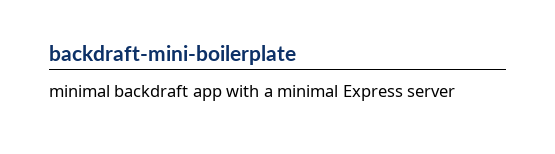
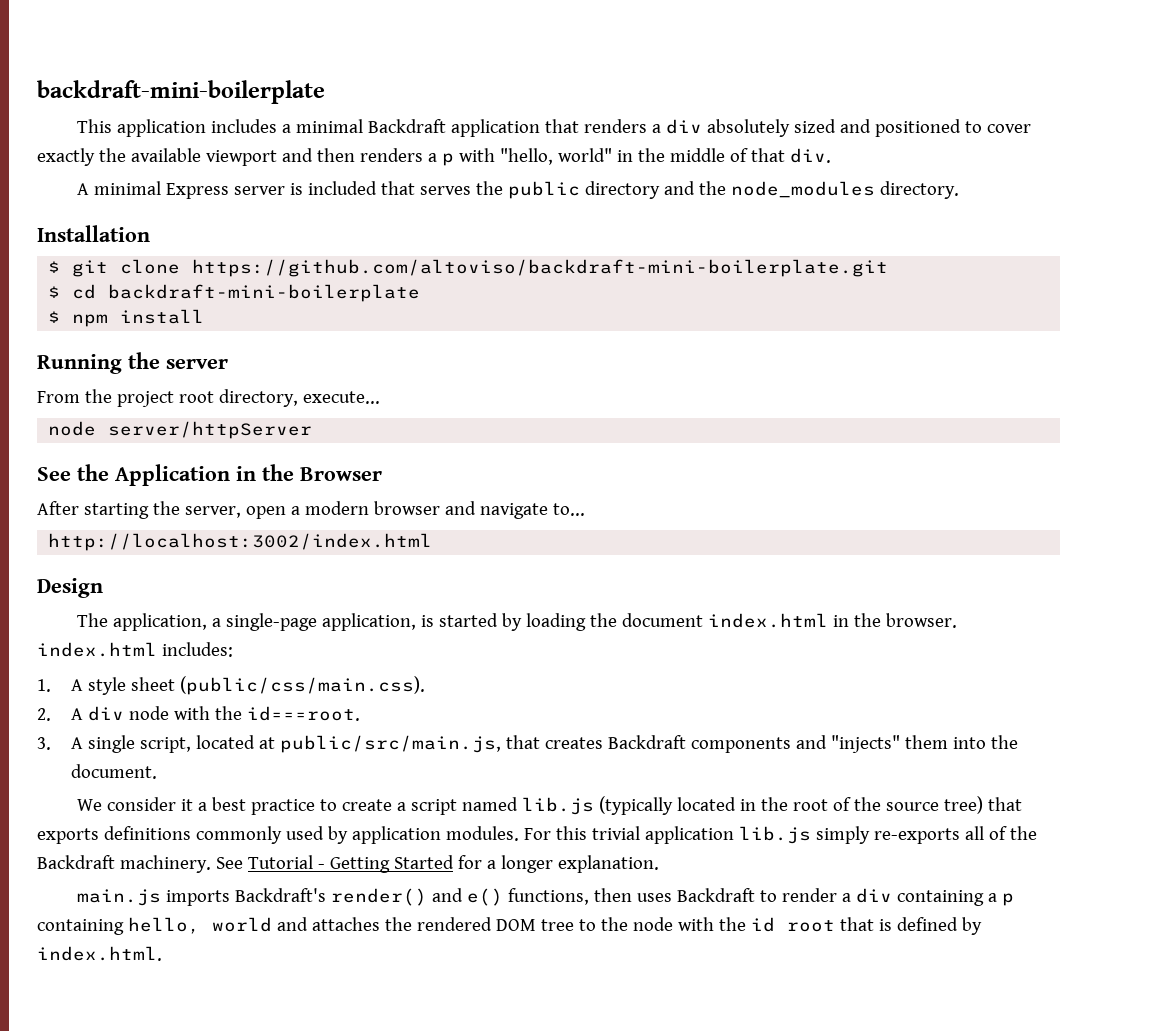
[49,45,296,65] [49,85,456,101] backdraft-mini-boilerplate // minimal backdraft app with a minimal Express server -> [37,80,325,104] [77,119,1032,137] [37,148,831,166] [77,181,960,199] [37,225,150,242] [48,259,889,277] [48,284,421,302] [48,309,205,327] [37,352,228,374] [37,389,380,407] [48,421,313,439] [37,464,382,486] [37,501,585,519] [48,533,433,551] [37,578,103,598] [77,613,958,631] [37,642,233,657] [37,676,426,695] [37,706,361,721] [37,735,1019,753] [71,764,158,779] [77,796,1023,815] [37,826,1037,844] [37,855,659,873] [77,888,1015,906] [37,917,982,935] [37,946,162,961] backdraft-mini-boilerplate // This application includes a minimal Backdraft application that renders a div absolutely sized and positioned to cover exactly the available viewport and then renders a p with "hello, world" in the middle of that div. // A minimal Express server is included that serves the public directory and the node_modules directory. // Installation // $ git clone https://github.com/altoviso/backdraft-mini-boilerplate.git // $ cd backdraft-mini-boilerplate // $ npm install // Running the server // From the project root directory, execute... // node server/httpServer // See the Application in the Browser // After starting the server, open a modern browser and navigate to... // http://localhost:3002/index.html // Design // The application, a single-page application, is started by loading the document index.html in the browser. index.html includes: // 1. A style sheet (public/css/main.css). // 2. A div node with the id===root. // 3. A single script, located at public/src/main.js, that creates Backdraft components and "injects" them into the document. // We consider it a best practice to create a script named lib.js (typically located in the root of the source tree) that exports definitions commonly used by application modules. For this trivial application lib.js simply re-exports all of the Backdraft machinery. See Tutorial - Getting Started for a longer explanation. // main.js imports Backdraft's render() and e() functions, then uses Backdraft to render a div containing a p containing hello, world and attaches the rendered DOM tree to the node with the id root that is defined by index.html.

